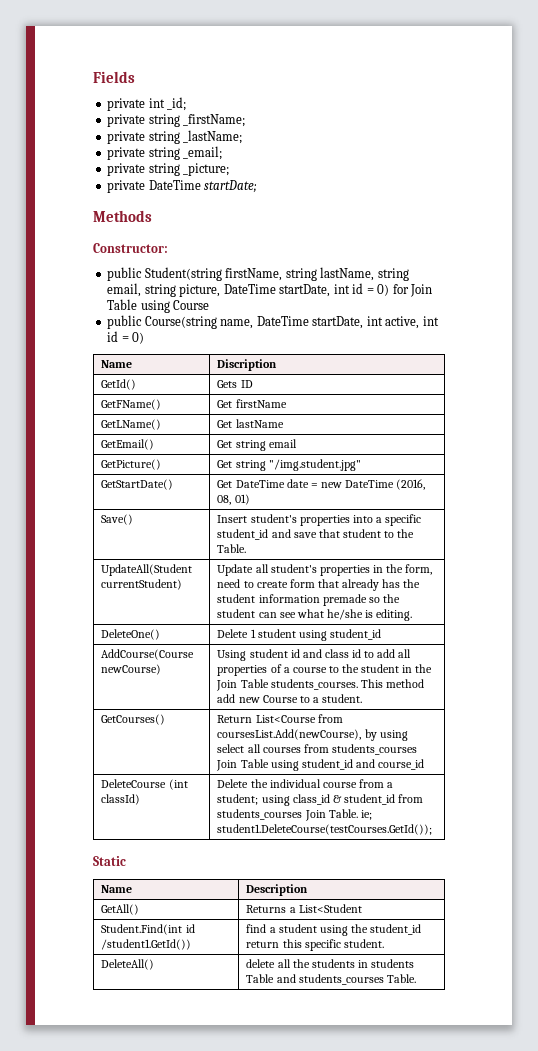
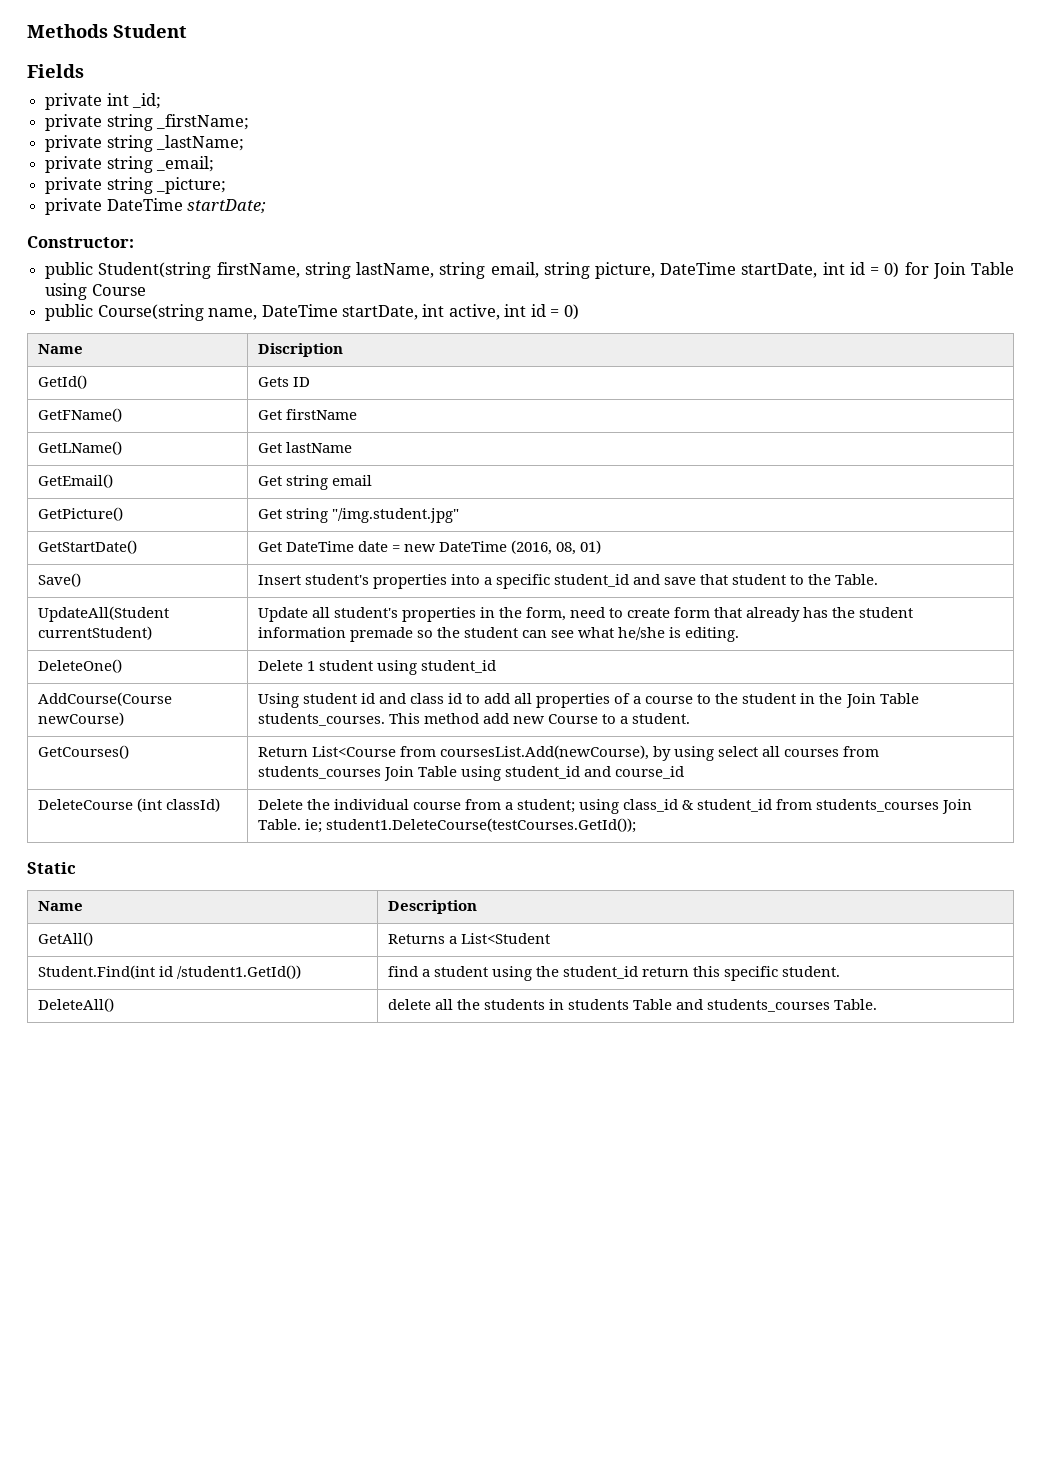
(93, 77) none -> [27,24,187,38] Methods Student //
[93,210,152,222] // Methods -> (267, 206) none

